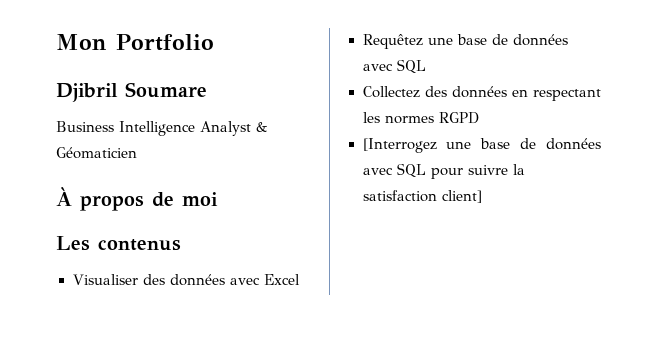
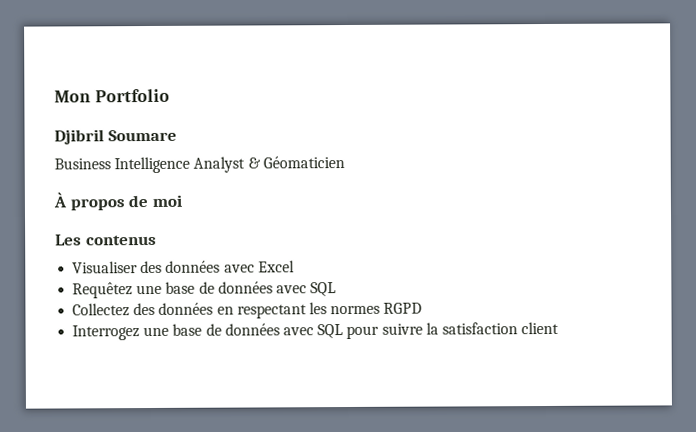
[362,138,437,153] [Interrogez -> [72,325,141,341] Interrogez
[441,190,482,203] client] -> [521,321,560,335] client

